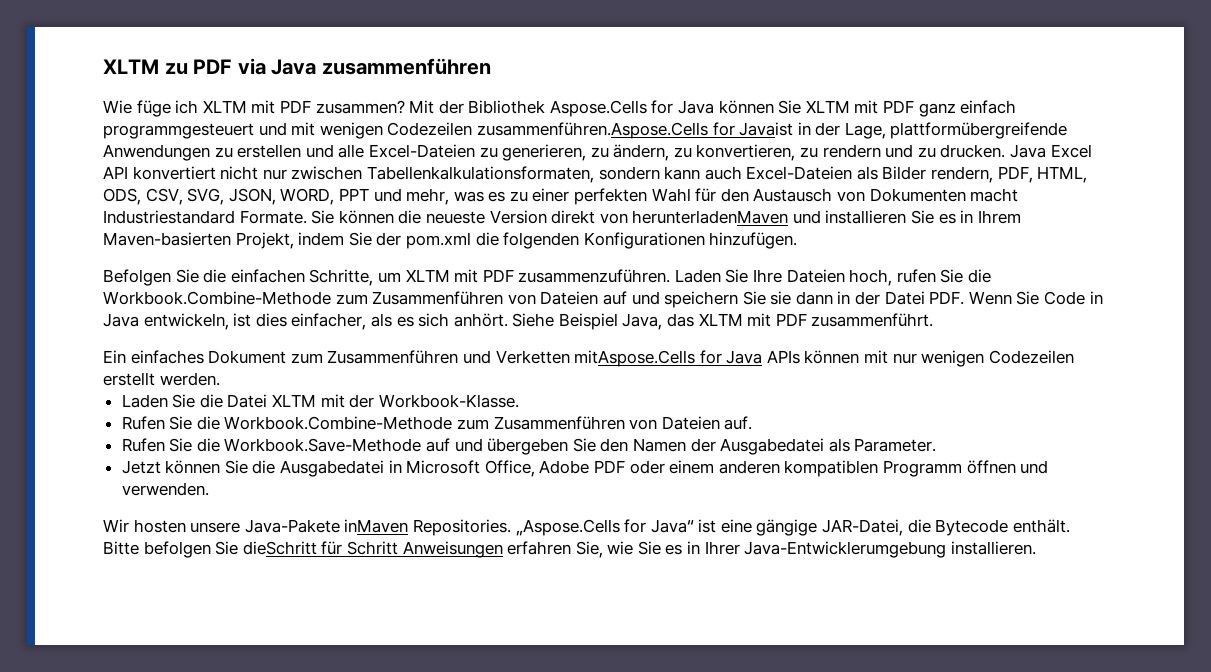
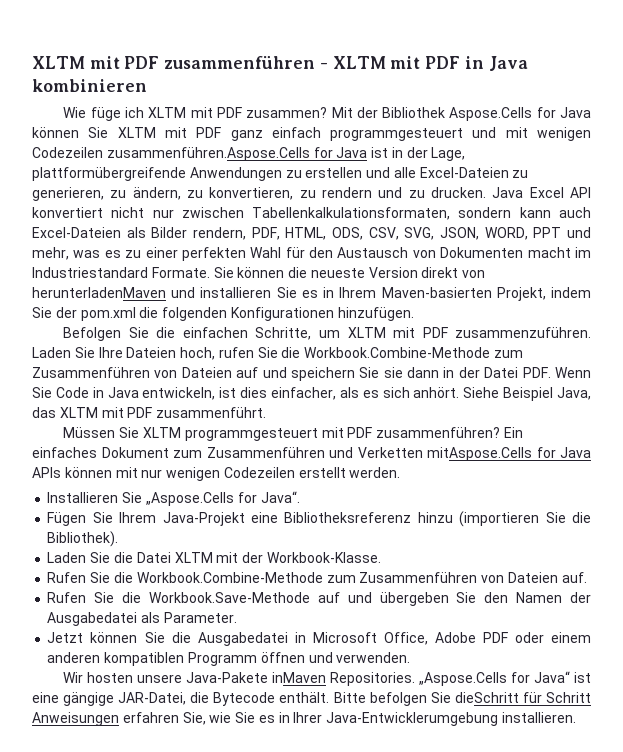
[103,58,491,75] XLTM zu PDF via Java zusammenführen -> [32,56,528,71] [32,79,147,92] XLTM mit PDF zusammenführen - XLTM mit PDF in Java kombinieren
[739,122,794,136] Javaist -> [336,147,389,158] Java ist
(1019, 195) none -> [574,247,591,258] im
(934, 320) none -> [63,427,501,441] Müssen Sie XLTM programmgesteuert mit PDF zusammenführen?
(220, 379) none -> [47,491,300,506] [47,511,591,527] [47,531,119,547] // Installieren Sie „Aspose.Cells for Java“. // Fügen Sie Ihrem Java-Projekt eine Bibliotheksreferenz hinzu (importieren Sie die Bibliothek).

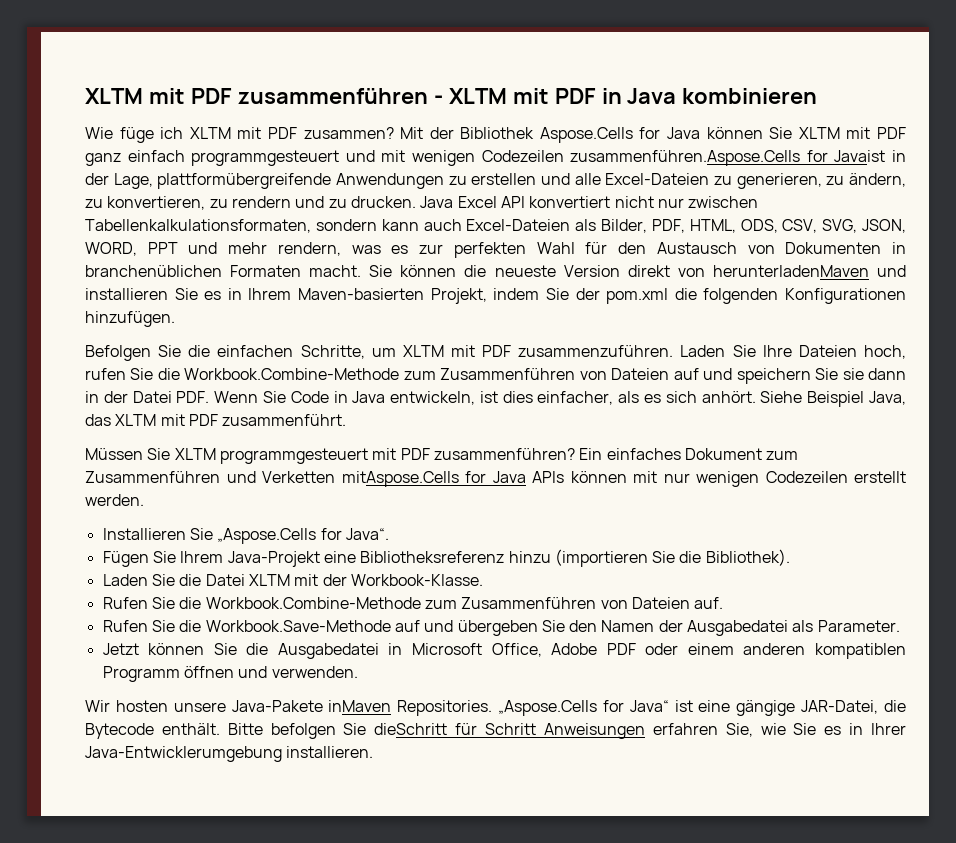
[336,147,389,158] Java ist -> [834,150,886,162] Javaist
[151,227,246,240] Bilder rendern, -> [601,219,647,233] Bilder,
[32,247,178,260] mehr, was es zu einer -> [228,242,444,256] mehr rendern, was es zur
[527,247,591,258] [32,267,210,278] macht im Industriestandard Formate. -> [892,242,907,254] [85,265,362,277] in branchenüblichen Formaten macht.

